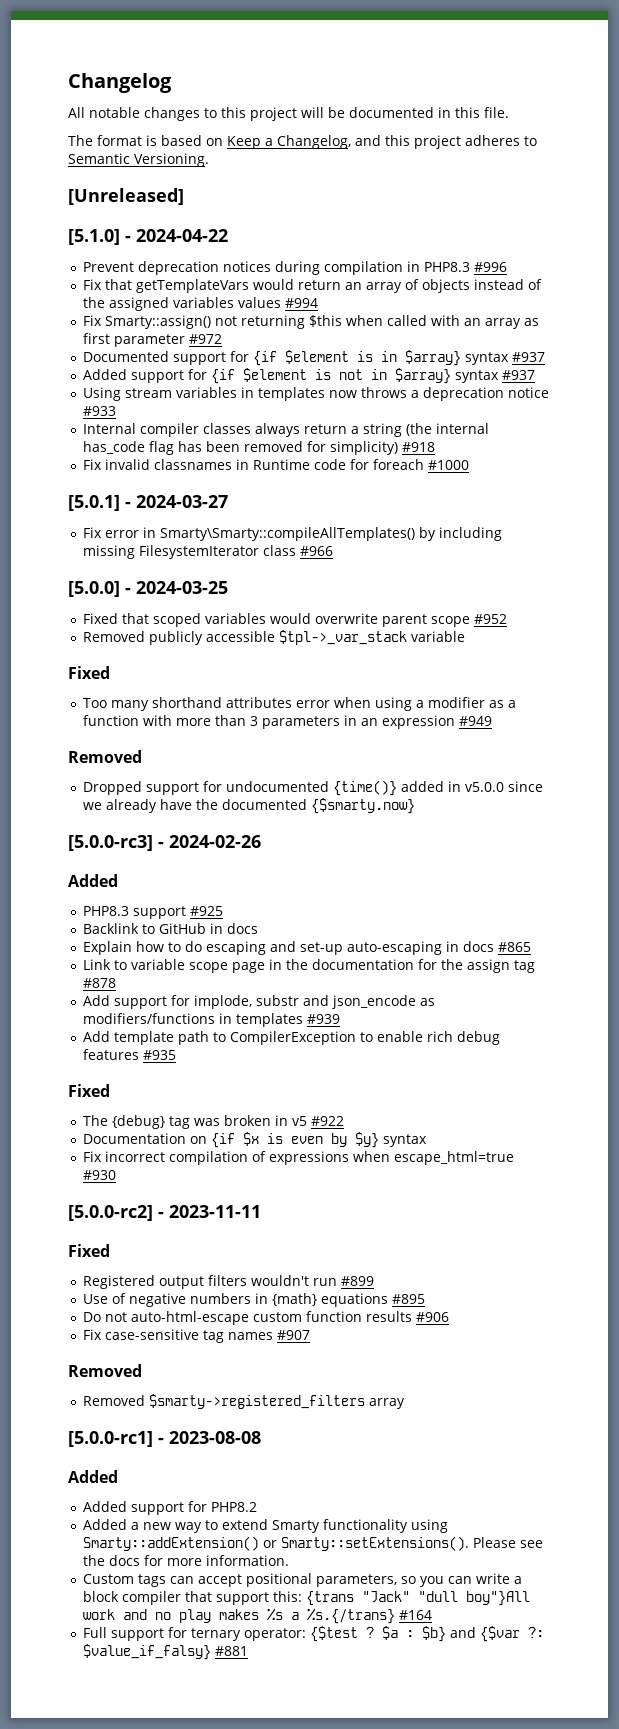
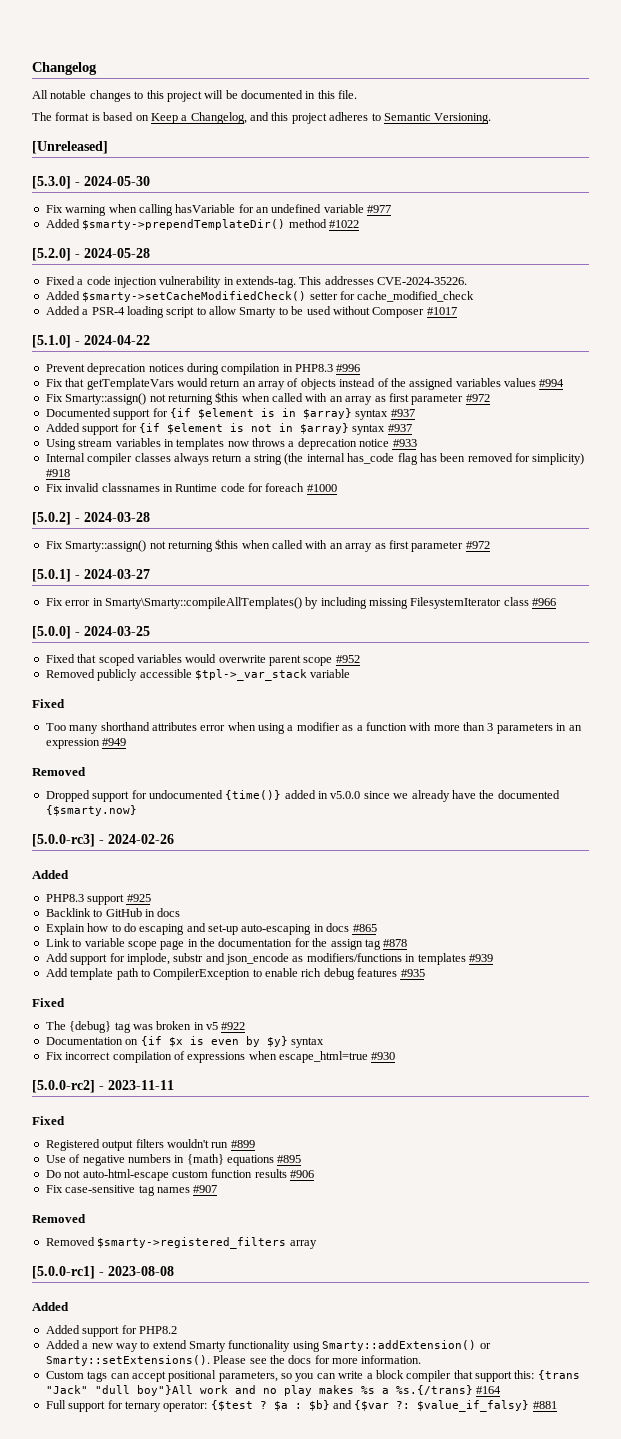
(184, 196) none -> [32,176,150,189] [45,204,392,216] [45,219,359,230] [32,248,150,261] [45,276,468,288] [45,291,475,302] [45,306,457,318] // [5.3.0] - 2024-05-30 // Fix warning when calling hasVariable for an undefined variable #977 // Added $smarty->prependTemplateDir() method #1022 // [5.2.0] - 2024-05-28 // Fixed a code injection vulnerability in extends-tag. This addresses CVE-2024-35226. // Added $smarty->setCacheModifiedCheck() setter for cache_modified_check // Added a PSR-4 loading script to allow Smarty to be used without Composer #1017
(470, 465) none -> [32,512,150,525] [45,539,490,552] // [5.0.2] - 2024-03-28 // Fix Smarty::assign() not returning $this when called with an array as first parameter #972

